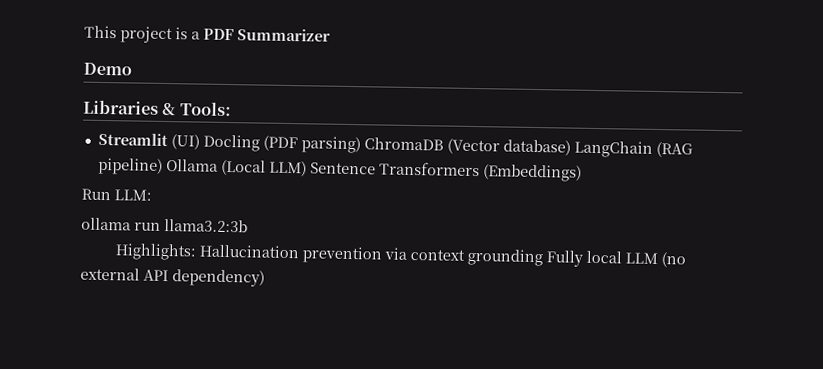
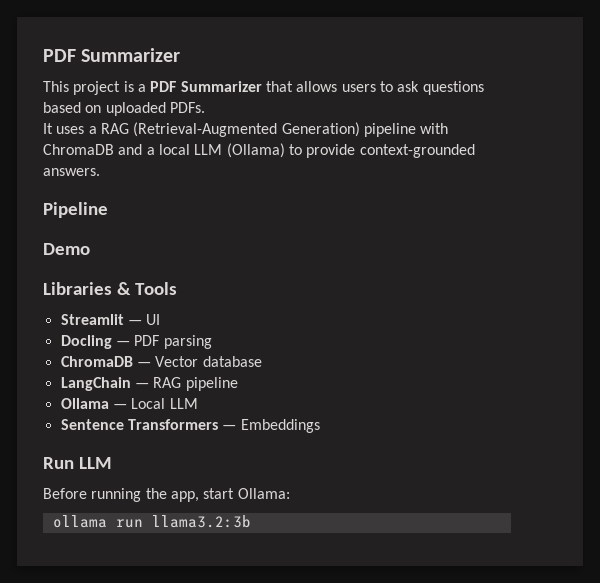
(84, 32) none -> [43,48,181,62] PDF Summarizer //
(331, 35) none -> [265,81,484,95] [43,102,205,116] [43,122,449,137] [43,143,475,158] [43,168,100,176] [43,202,108,218] that allows users to ask questions based on uploaded PDFs. // It uses a RAG (Retrieval-Augmented Generation) pipeline with ChromaDB and a local LLM (Ollama) to provide context-grounded answers. // Pipeline
[179,101,231,117] Tools: -> [134,282,177,295] Tools
[170,134,693,158] [97,157,582,182] [81,188,152,201] [81,217,248,233] [114,243,686,268] [80,267,265,287] (UI) Docling (PDF parsing) ChromaDB (Vector database) LangChain (RAG pipeline) Ollama (Local LLM) Sentence Transformers (Embeddings) // Run LLM: // ollama run llama3.2:3b // Highlights: Hallucination prevention via context grounding Fully local LLM (no external API dependency) -> [127,314,161,325] [60,335,212,349] [60,356,262,367] [60,377,238,391] [60,398,198,409] [60,419,320,433] [43,457,112,469] [43,488,290,502] [52,515,251,528] — UI // Docling — PDF parsing // ChromaDB — Vector database // LangChain — RAG pipeline // Ollama — Local LLM // Sentence Transformers — Embeddings // Run LLM // Before running the app, start Ollama: // ollama run llama3.2:3b

